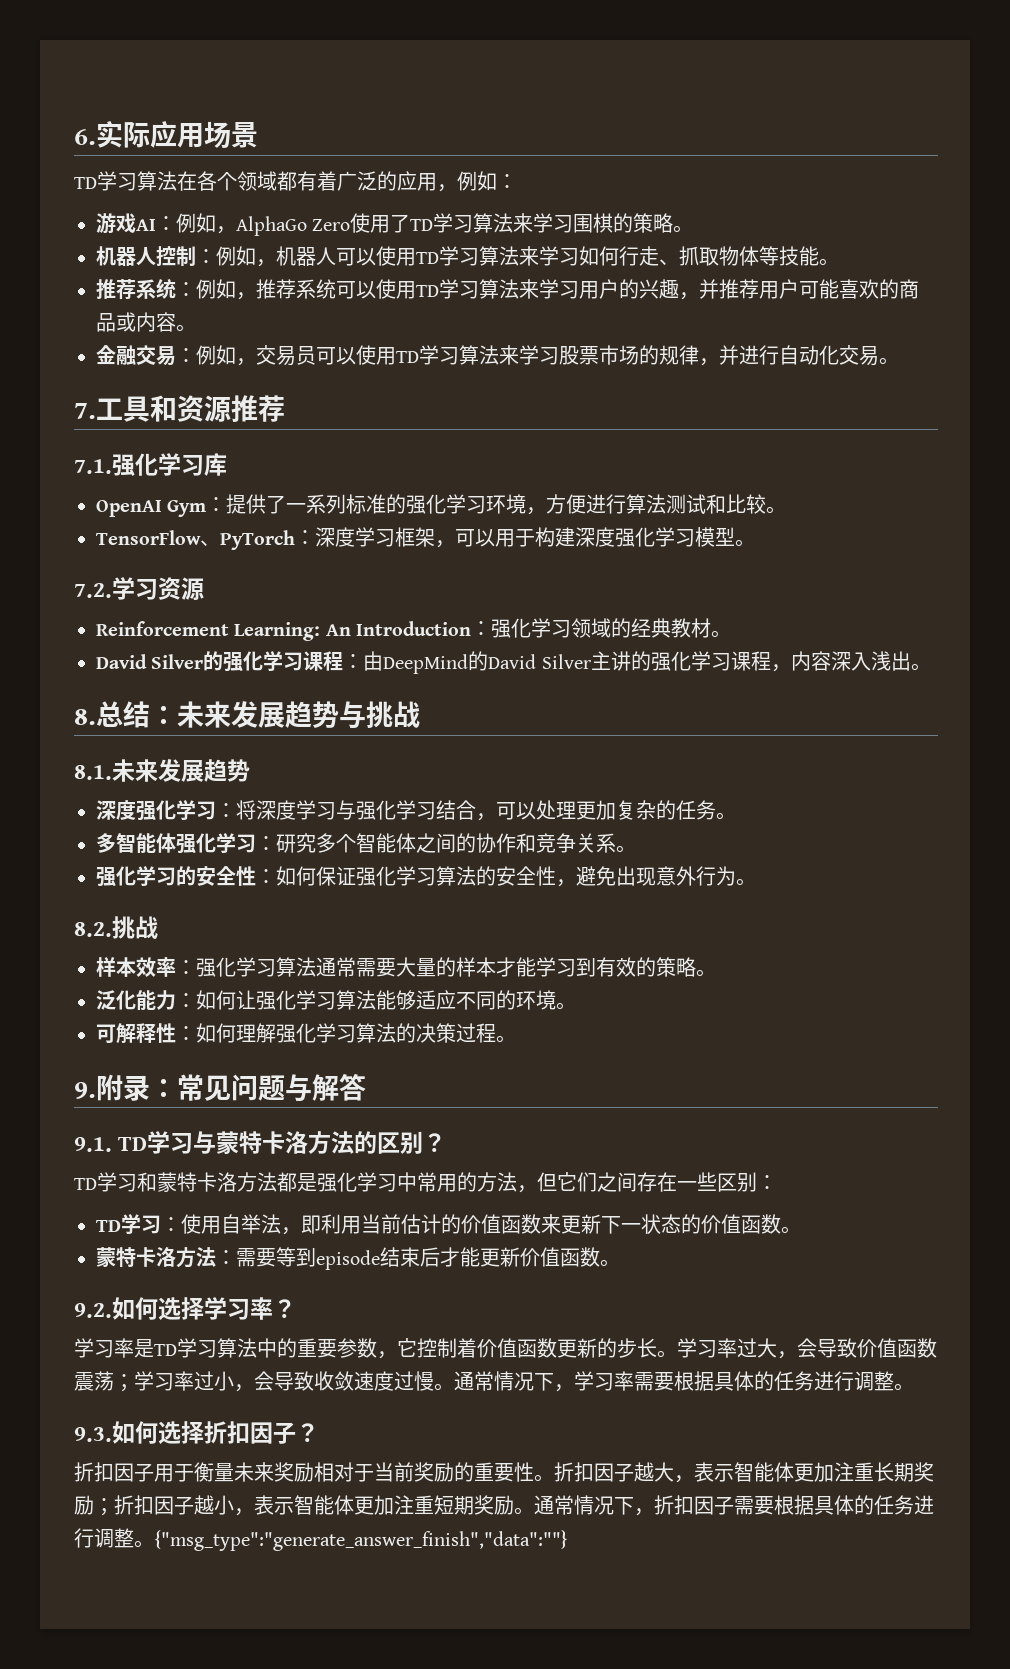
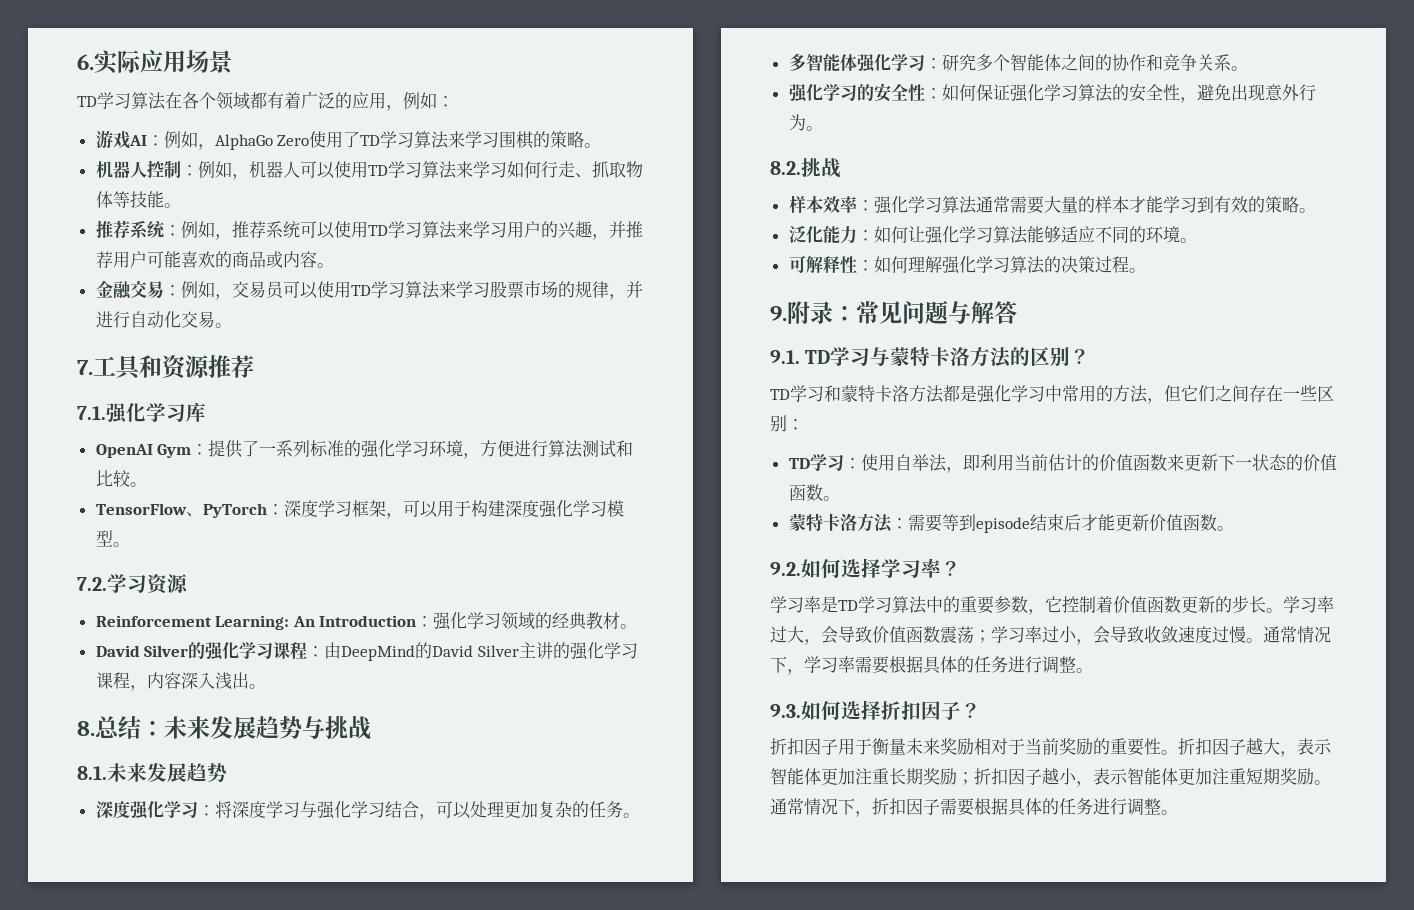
[154,1530,568,1551] {"msg_type":"generate_answer_finish","data":""} -> (1178, 812) none

